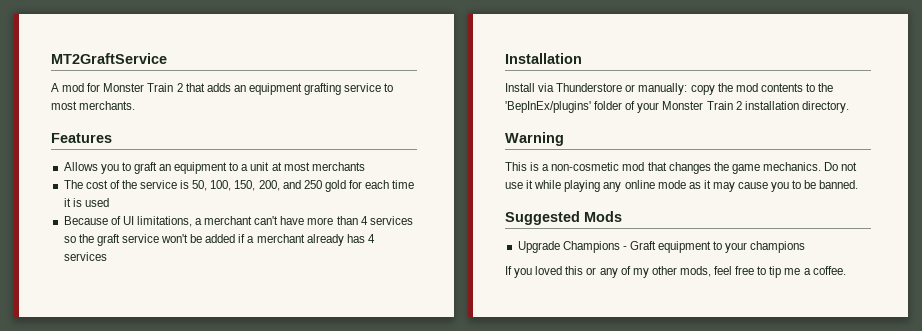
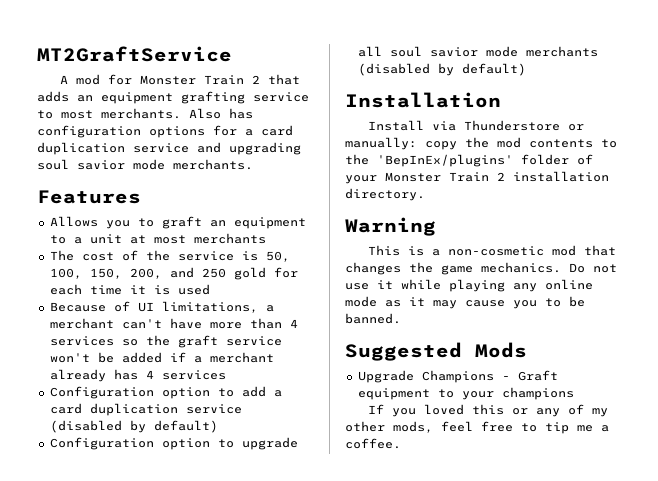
(136, 105) none -> [189,108,253,119] [37,125,293,138] [37,142,301,155] [37,159,253,170] Also has configuration options for a card duplication service and upgrading soul savior mode merchants.
(107, 256) none -> [49,386,282,399] [49,403,242,416] [49,420,218,433] [49,437,298,450] [357,46,598,57] [357,63,526,76] // Configuration option to add a card duplication service (disabled by default) // Configuration option to upgrade all soul savior mode merchants (disabled by default)

